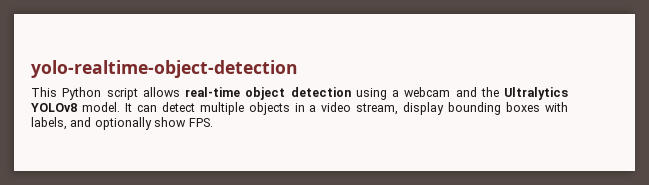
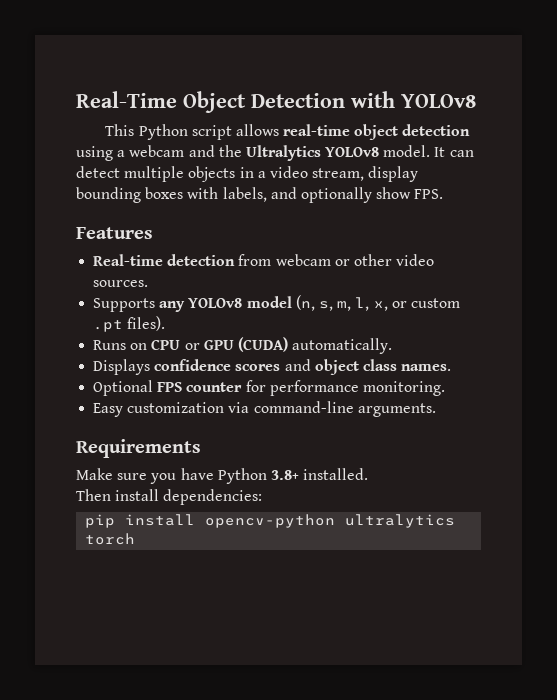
[31,60,298,78] yolo-realtime-object-detection -> [76,91,476,113] Real-Time Object Detection with YOLOv8
(213, 122) none -> [76,227,153,239] [93,254,435,266] [93,280,149,287] [93,295,460,312] [93,316,166,332] [93,337,393,354] [93,359,452,375] [93,380,445,396] [93,401,436,417] [76,439,201,458] [76,468,369,484] [76,489,263,505] [85,514,456,528] [85,533,136,545] // Features // Real-time detection from webcam or other video sources. // Supports any YOLOv8 model (n, s, m, l, x, or custom .pt files). // Runs on CPU or GPU (CUDA) automatically. // Displays confidence scores and object class names. // Optional FPS counter for performance monitoring. // Easy customization via command-line arguments. // Requirements // Make sure you have Python 3.8+ installed. // Then install dependencies: // pip install opencv-python ultralytics torch

